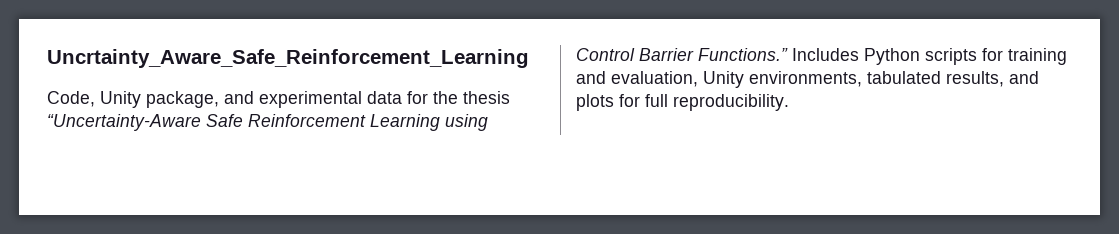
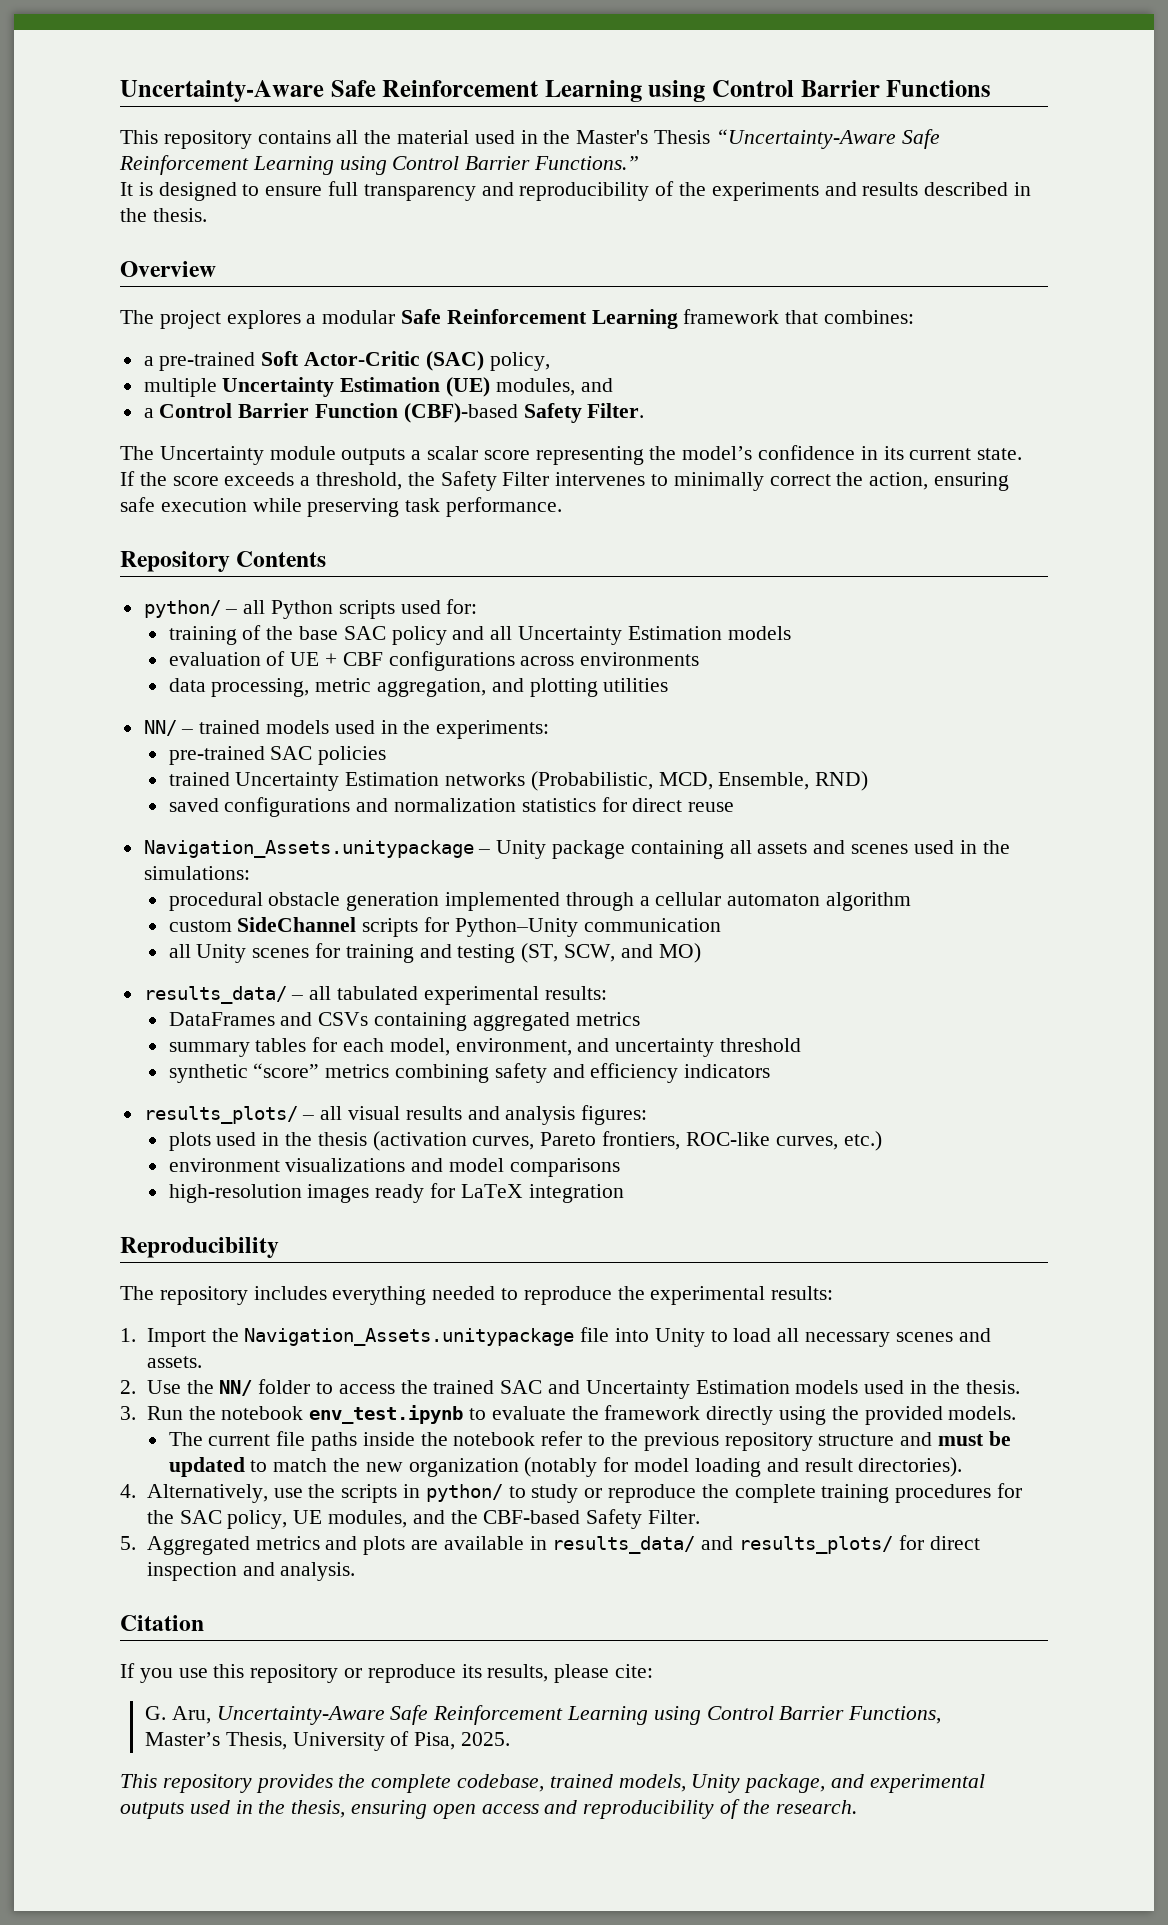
[47,49,529,68] [47,91,510,108] Uncrtainty_Aware_Safe_Reinforcement_Learning // Code, Unity package, and experimental data for the thesis -> [120,80,992,102] [120,130,711,149] Uncertainty-Aware Safe Reinforcement Learning using Control Barrier Functions // This repository contains all the material used in the Master's Thesis
[792,48,1067,65] [576,71,1039,88] [576,94,789,111] Includes Python scripts for training and evaluation, Unity environments, tabulated results, and plots for full reproducibility. -> [120,181,1032,201] [120,208,207,222] [120,261,216,277] [120,309,915,329] [143,351,550,371] [143,377,613,397] [143,403,645,423] [120,445,1023,465] [120,471,1010,491] [120,497,563,517] [120,551,327,572] [143,599,478,619] [168,625,791,645] [168,651,700,671] [168,678,669,697] [143,720,550,739] [168,746,387,765] [168,771,869,791] [168,797,735,817] [143,840,1010,859] [143,866,250,880] [168,892,912,911] [168,917,721,937] [168,943,701,963] [143,986,607,1005] [168,1012,640,1031] [168,1037,802,1057] [168,1063,771,1083] [143,1105,648,1125] [168,1131,882,1151] [168,1158,620,1177] [168,1183,624,1203] [120,1237,279,1258] [120,1286,834,1305] [120,1327,991,1347] [146,1356,202,1368] [120,1379,1020,1399] [120,1405,1017,1425] [168,1431,1011,1451] [168,1457,963,1477] [120,1483,1023,1503] [146,1509,700,1529] [120,1535,980,1555] [146,1562,356,1581] [120,1615,204,1631] [120,1663,654,1683] [144,1705,942,1725] [144,1731,511,1751] [120,1774,985,1793] [120,1799,857,1819] // It is designed to ensure full transparency and reproducibility of the experiments and results described in the thesis. // Overview // The project explores a modular Safe Reinforcement Learning framework that combines: // a pre-trained Soft Actor-Critic (SAC) policy, // multiple Uncertainty Estimation (UE) modules, and // a Control Barrier Function (CBF)-based Safety Filter. // The Uncertainty module outputs a scalar score representing the model’s confidence in its current state. // If the score exceeds a threshold, the Safety Filter intervenes to minimally correct the action, ensuring safe execution while preserving task performance. // Repository Contents // python/ – all Python scripts used for: // training of the base SAC policy and all Uncertainty Estimation models // evaluation of UE + CBF configurations across environments // data processing, metric aggregation, and plotting utilities // NN/ – trained models used in the experiments: // pre-trained SAC policies // trained Uncertainty Estimation networks (Probabilistic, MCD, Ensemble, RND) // saved configurations and normalization statistics for direct reuse // Navigation_Assets.unitypackage – Unity package containing all assets and scenes used in the simulations: // procedural obstacle generation implemented through a cellular automaton algorithm // custom SideChannel scripts for Python–Unity communication // all Unity scenes for training and testing (ST, SCW, and MO) // results_data/ – all tabulated experimental results: // DataFrames and CSVs containing aggregated metrics // summary tables for each model, environment, and uncertainty threshold // synthetic “score” metrics combining safety and efficiency indicators // results_plots/ – all visual results and analysis figures: // plots used in the thesis (activation curves, Pareto frontiers, ROC-like curves, etc.) // environment visualizations and model comparisons // high-resolution images ready for LaTeX integration // Reproducibility // The repository includes everything needed to reproduce the experimental results: // 1. Import the Navigation_Assets.unitypackage file into Unity to load all necessary scenes and assets. // 2. Use the NN/ folder to access the trained SAC and Uncertainty Estimation models used in the thesis. // 3. Run the notebook env_test.ipynb to evaluate the framework directly using the provided models. // The current file paths inside the notebook refer to the previous repository structure and must be updated to match the new organization (notably for model loading and result directories). // 4. Alternatively, use the scripts in python/ to study or reproduce the complete training procedures for the SAC policy, UE modules, and the CBF-based Safety Filter. // 5. Aggregated metrics and plots are available in results_data/ and results_plots/ for direct inspection and analysis. // Citation // If you use this repository or reproduce its results, please cite: // G. Aru, Uncertainty-Aware Safe Reinforcement Learning using Control Barrier Functions, // Master’s Thesis, University of Pisa, 2025. // This repository provides the complete codebase, trained models, Unity package, and experimental outputs used in the thesis, ensuring open access and reproducibility of the research.

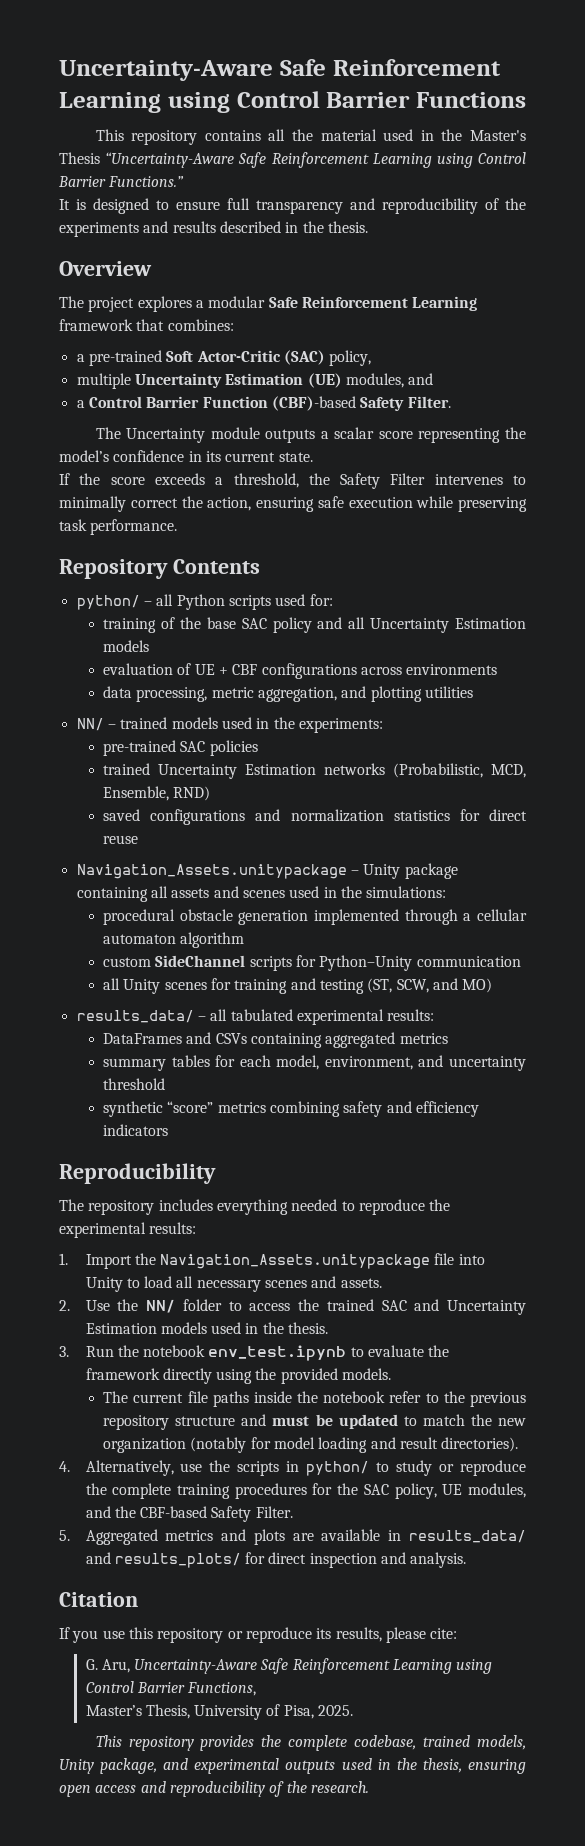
[143,1105,648,1125] [168,1131,882,1151] [168,1158,620,1177] [168,1183,624,1203] // results_plots/ – all visual results and analysis figures: // plots used in the thesis (activation curves, Pareto frontiers, ROC-like curves, etc.) // environment visualizations and model comparisons // high-resolution images ready for LaTeX integration -> (169, 1130) none

